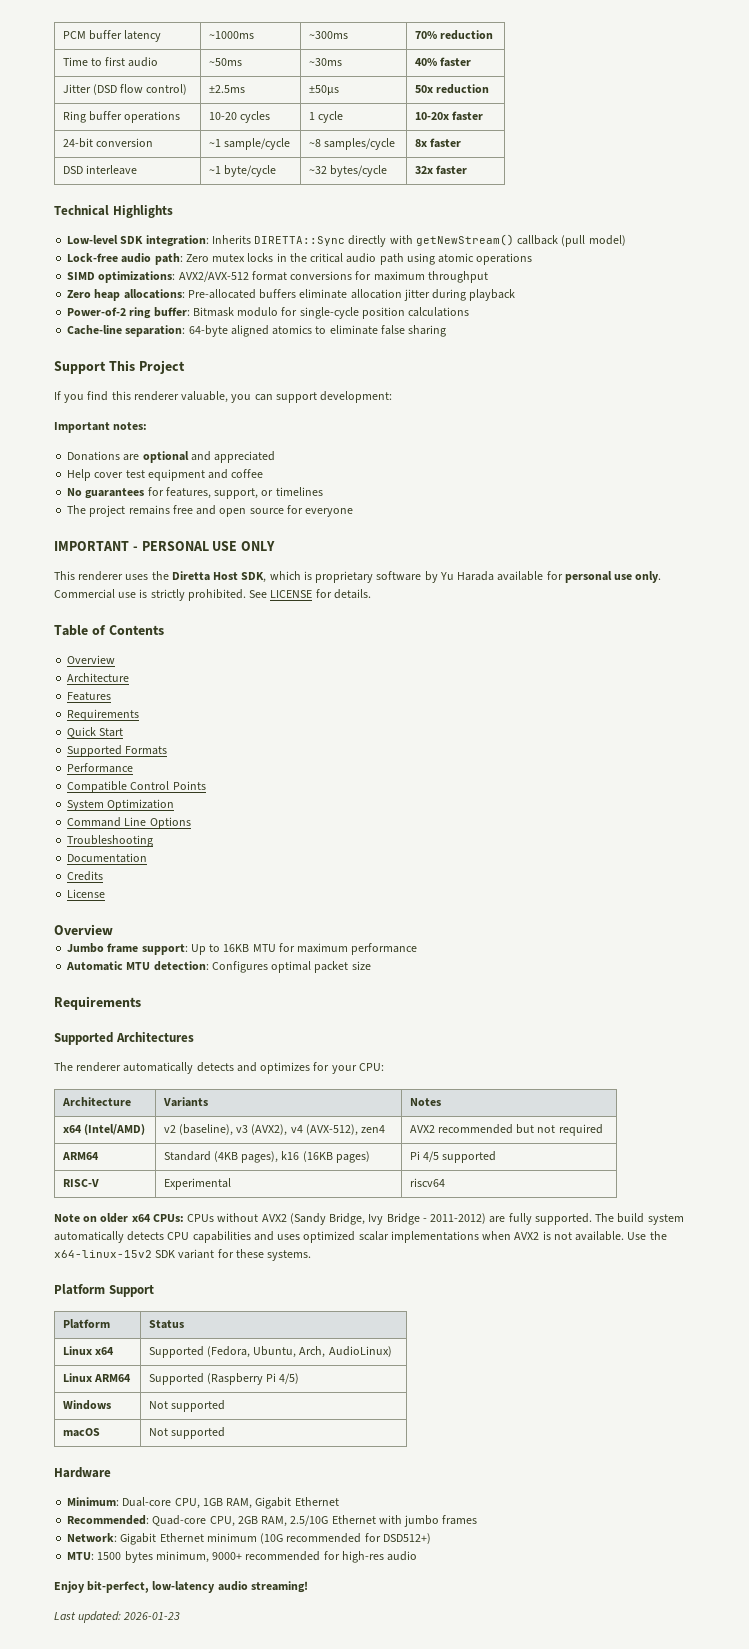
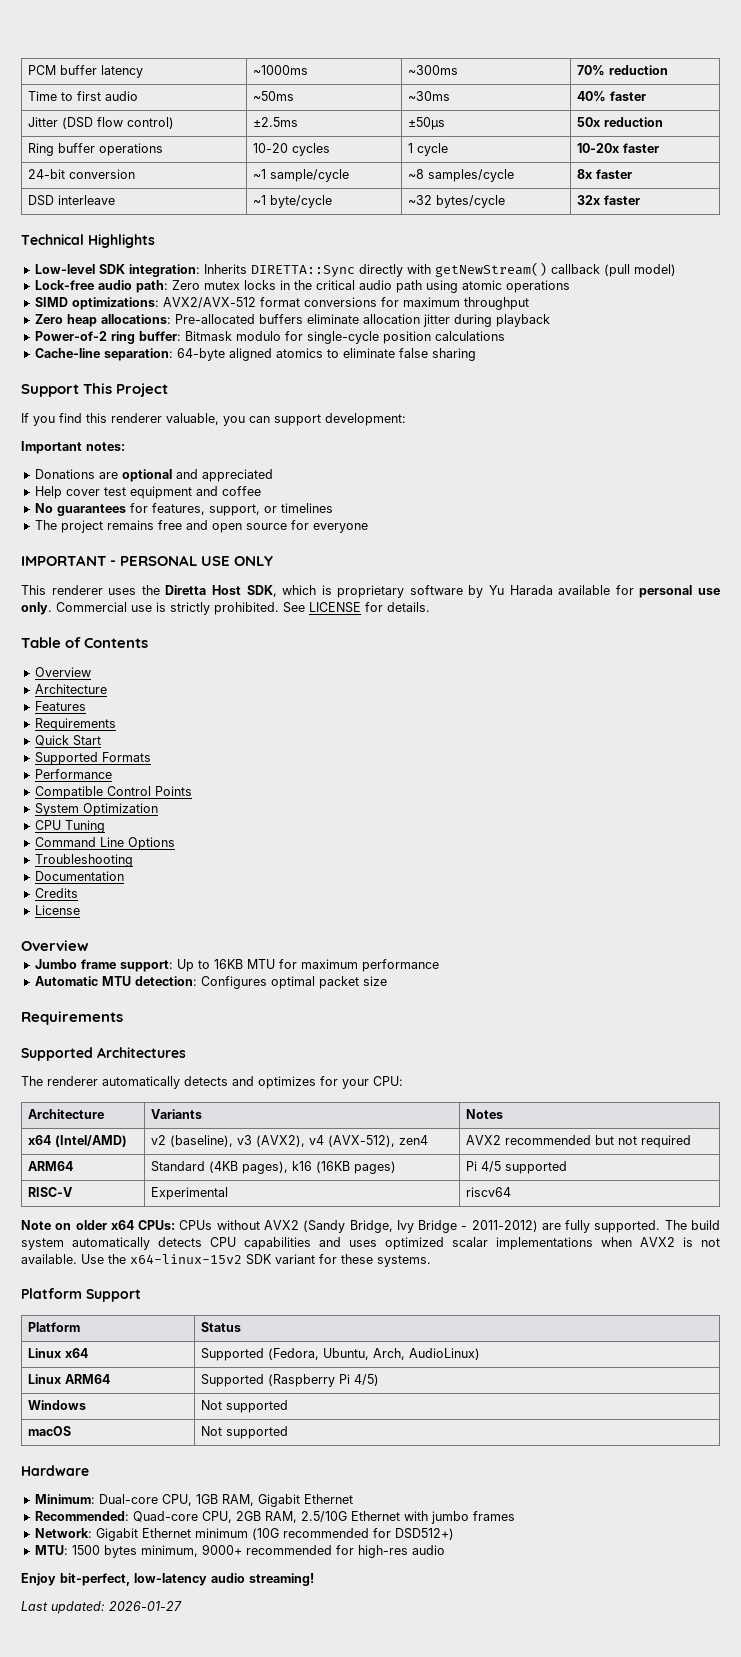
(175, 805) none -> [34,820,105,833] // CPU Tuning
[123,1612,181,1620] 2026-01-23 -> [109,1601,182,1611] 2026-01-27

